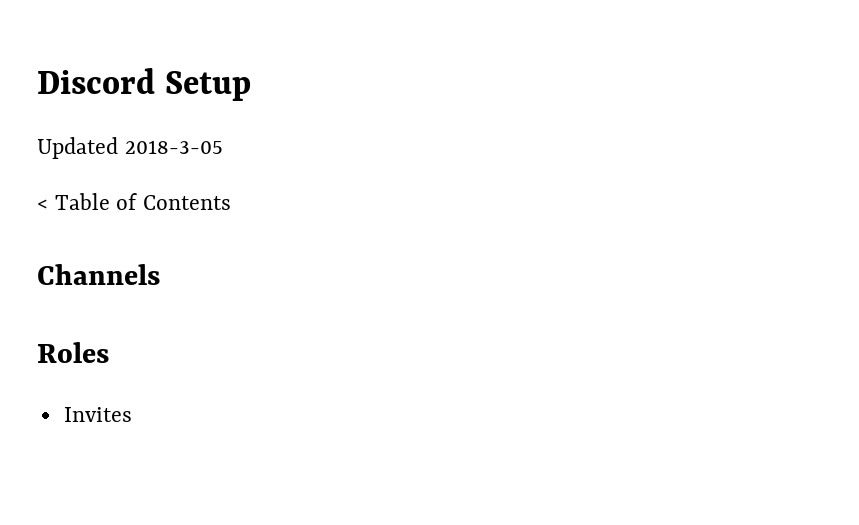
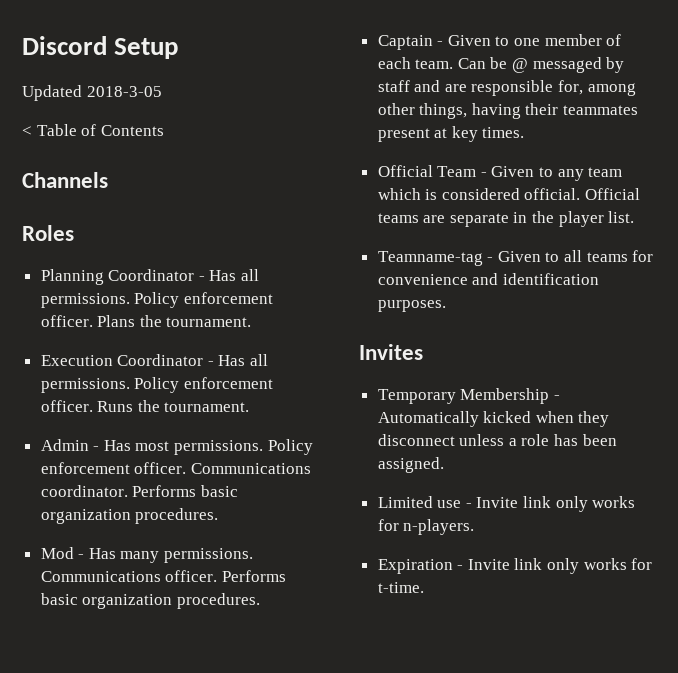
[63,407,132,422] Invites -> [40,269,260,285] [40,292,273,308] [40,315,252,327] [40,354,269,366] [40,377,273,393] [40,400,250,412] [40,439,313,455] [40,462,311,474] [40,485,238,497] [40,508,219,524] [40,547,254,563] [40,570,286,582] [40,593,260,609] [377,34,622,50] [377,57,625,73] [377,80,636,96] [377,103,639,119] [377,126,525,142] [377,165,623,181] [377,188,641,200] [377,211,635,227] [377,250,654,266] [377,273,599,285] [377,300,446,312] [359,344,423,360] [377,388,560,404] [377,411,610,427] [377,434,617,446] [377,457,444,473] [377,496,636,512] [377,519,475,535] [377,558,653,574] [377,582,424,593] Planning Coordinator - Has all permissions. Policy enforcement officer. Plans the tournament. // Execution Coordinator - Has all permissions. Policy enforcement officer. Runs the tournament. // Admin - Has most permissions. Policy enforcement officer. Communications coordinator. Performs basic organization procedures. // Mod - Has many permissions. Communications officer. Performs basic organization procedures. // Captain - Given to one member of each team. Can be @ messaged by staff and are responsible for, among other things, having their teammates present at key times. // Official Team - Given to any team which is considered official. Official teams are separate in the player list. // Teamname-tag - Given to all teams for convenience and identification purposes. // Invites // Temporary Membership - Automatically kicked when they disconnect unless a role has been assigned. // Limited use - Invite link only works for n-players. // Expiration - Invite link only works for t-time.

